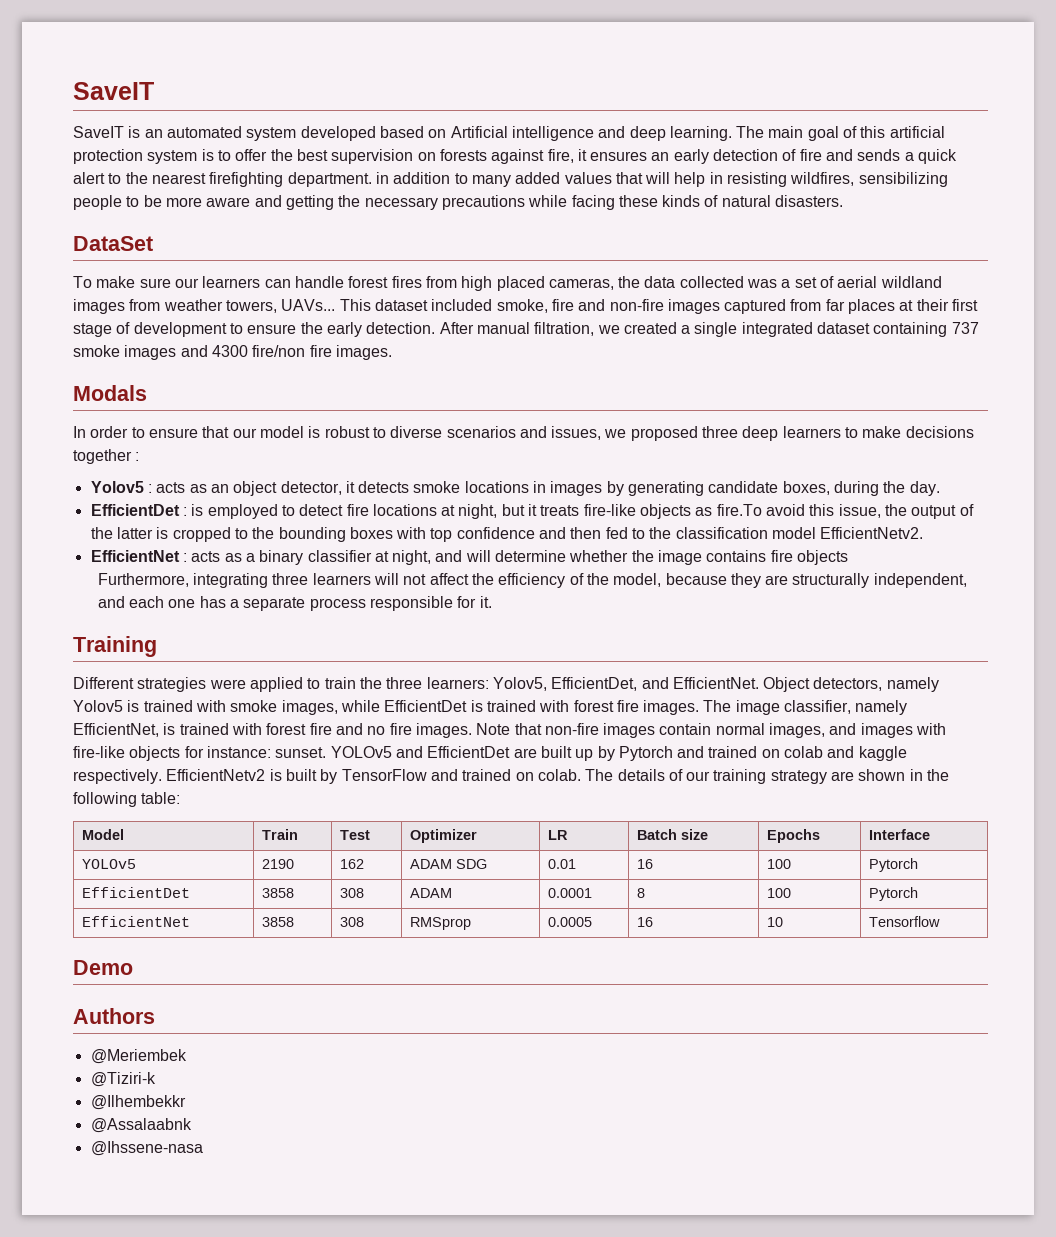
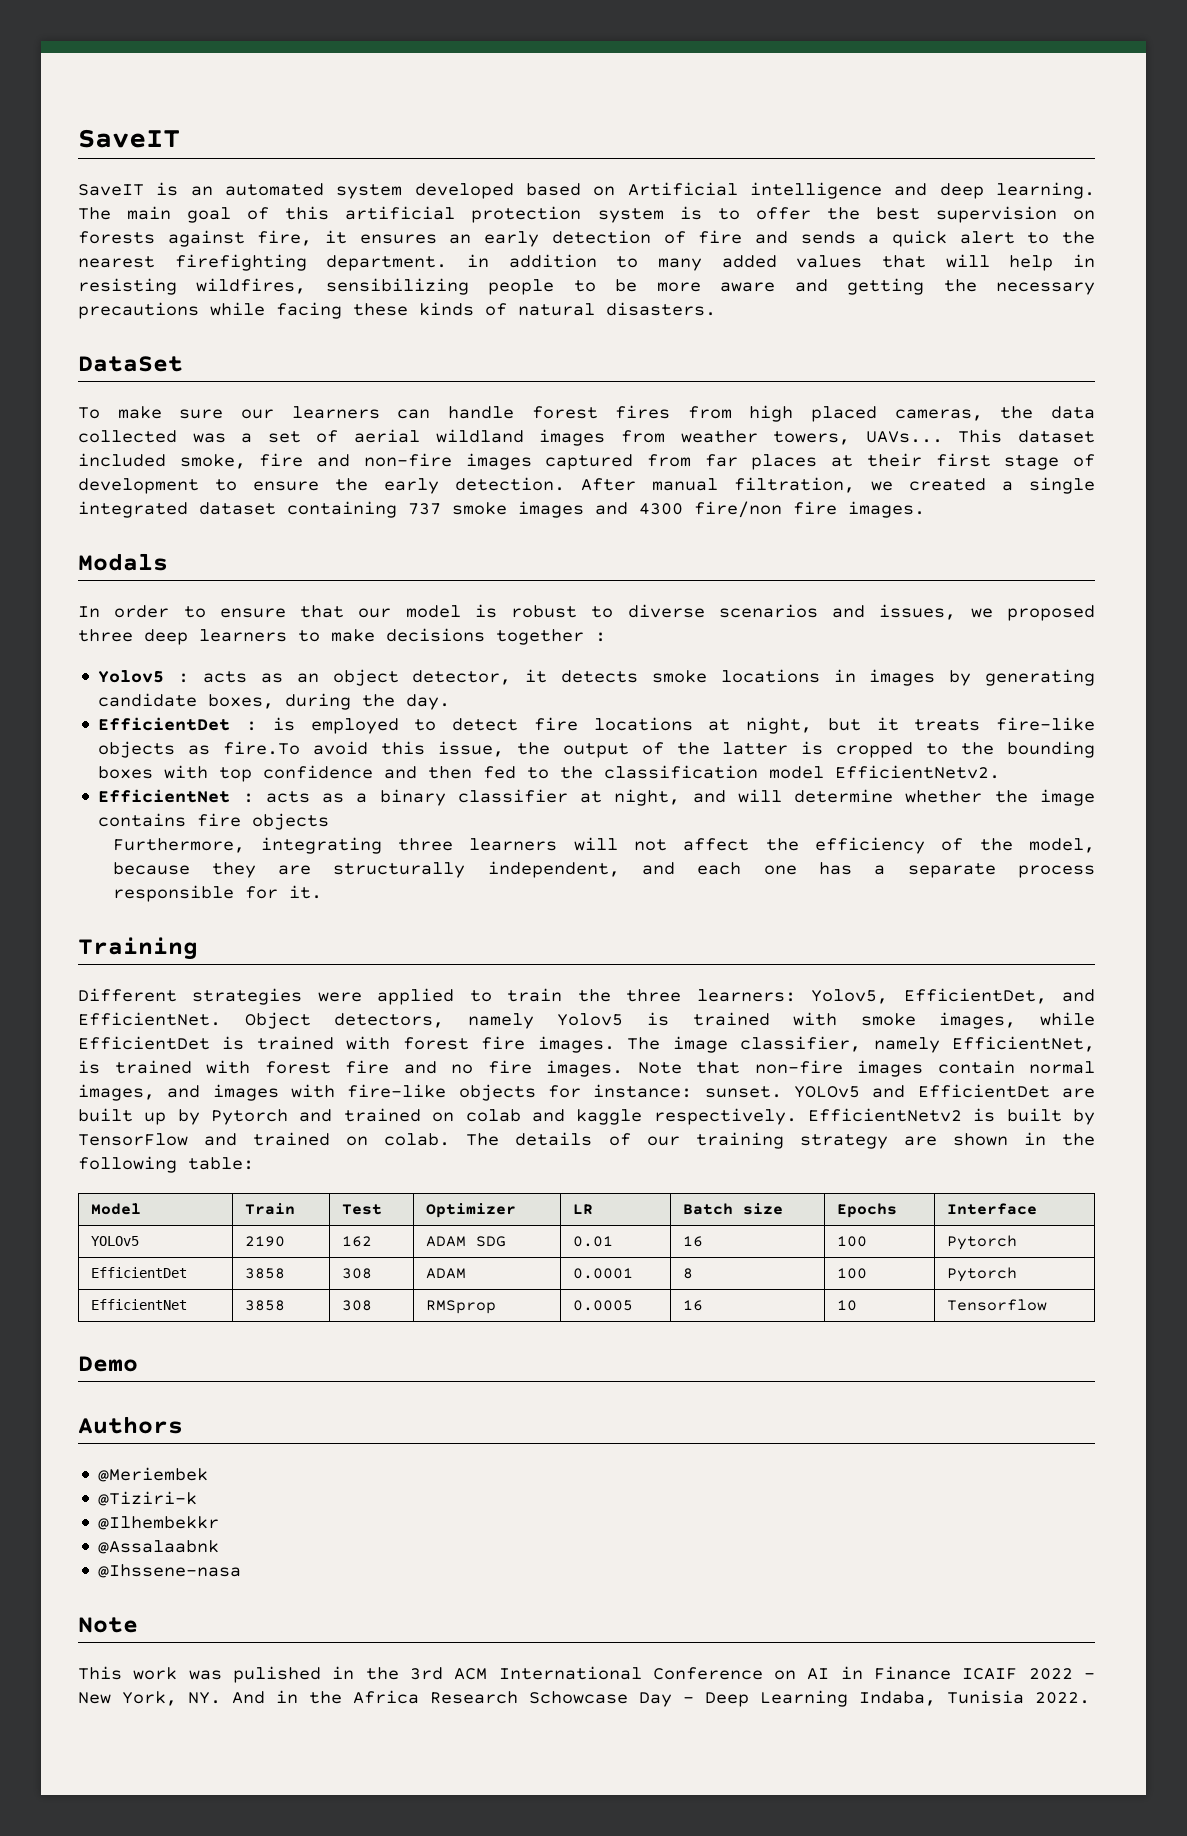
(203, 1148) none -> [78,1617,138,1633] [78,1666,1095,1683] [78,1690,1090,1707] // Note // This work was pulished in the 3rd ACM International Conference on AI in Finance ICAIF 2022 - New York, NY. And in the Africa Research Schowcase Day - Deep Learning Indaba, Tunisia 2022.

